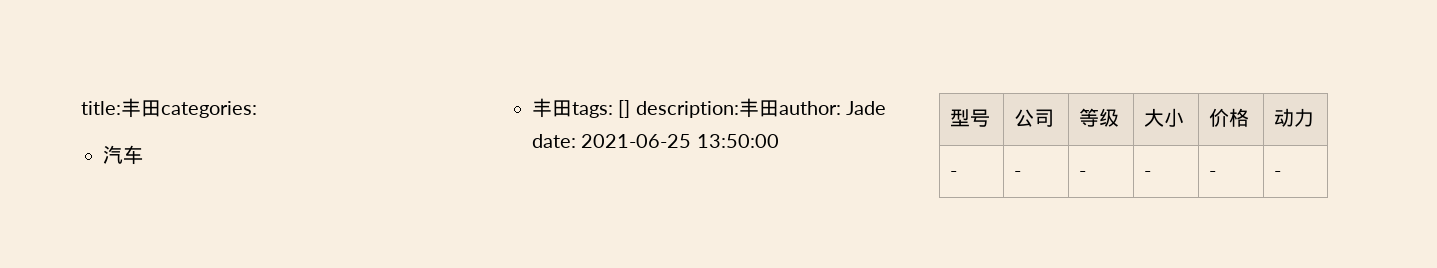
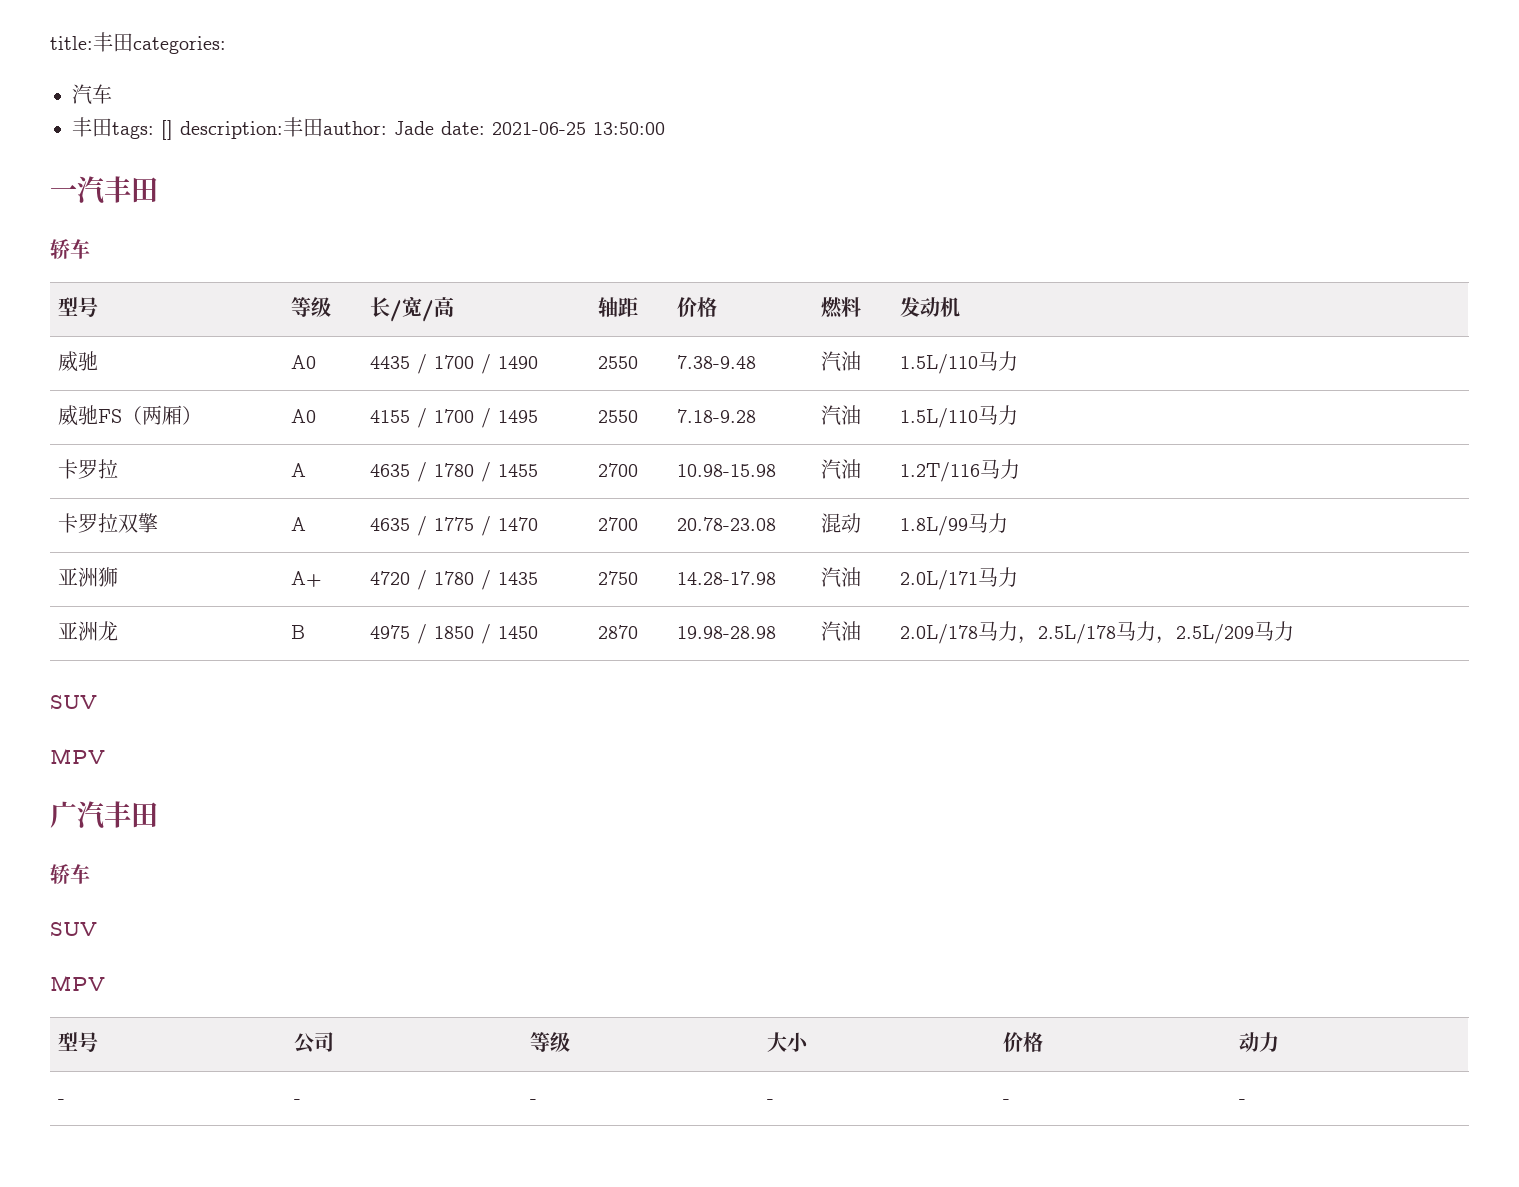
(779, 141) none -> [50,176,158,204] [50,239,90,259] [58,297,99,317] [291,297,332,317] [370,296,455,322] [598,297,639,317] [677,297,718,317] [820,297,862,319] [900,297,961,317] [58,351,99,372] [291,355,317,369] [370,354,539,374] [598,356,639,369] [677,355,757,369] [821,351,862,371] [900,351,1019,374] [58,405,203,426] [291,409,317,423] [370,408,539,428] [598,410,639,423] [677,409,757,423] [821,405,862,425] [900,405,1019,428] [58,459,119,479] [291,463,307,477] [370,462,539,482] [598,463,639,477] [677,464,777,477] [821,459,862,479] [900,459,1021,482] [58,513,159,533] [291,517,307,531] [370,516,539,536] [598,517,639,531] [677,517,777,531] [821,513,862,533] [900,513,1009,536] [58,567,119,587] [291,571,323,587] [370,570,539,590] [598,571,639,585] [677,571,777,585] [821,567,862,587] [900,567,1019,590] [58,621,119,641] [291,625,306,639] [370,624,539,644] [598,625,639,639] [677,626,777,639] [821,621,862,641] [900,621,1295,644] [50,695,97,709] [50,748,105,764] [50,801,158,829] [50,864,90,884] [50,922,97,936] [50,975,105,991] // 一汽丰田 // 轿车 // 型号 | 等级 | 长/宽/高 | 轴距 | 价格 | 燃料 | 发动机 // 威驰 | A0 | 4435 / 1700 / 1490 | 2550 | 7.38-9.48 | 汽油 | 1.5L/110马力 // 威驰FS（两厢） | A0 | 4155 / 1700 / 1495 | 2550 | 7.18-9.28 | 汽油 | 1.5L/110马力 // 卡罗拉 | A | 4635 / 1780 / 1455 | 2700 | 10.98-15.98 | 汽油 | 1.2T/116马力 // 卡罗拉双擎 | A | 4635 / 1775 / 1470 | 2700 | 20.78-23.08 | 混动 | 1.8L/99马力 // 亚洲狮 | A+ | 4720 / 1780 / 1435 | 2750 | 14.28-17.98 | 汽油 | 2.0L/171马力 // 亚洲龙 | B | 4975 / 1850 / 1450 | 2870 | 19.98-28.98 | 汽油 | 2.0L/178马力，2.5L/178马力，2.5L/209马力 // SUV // MPV // 广汽丰田 // 轿车 // SUV // MPV

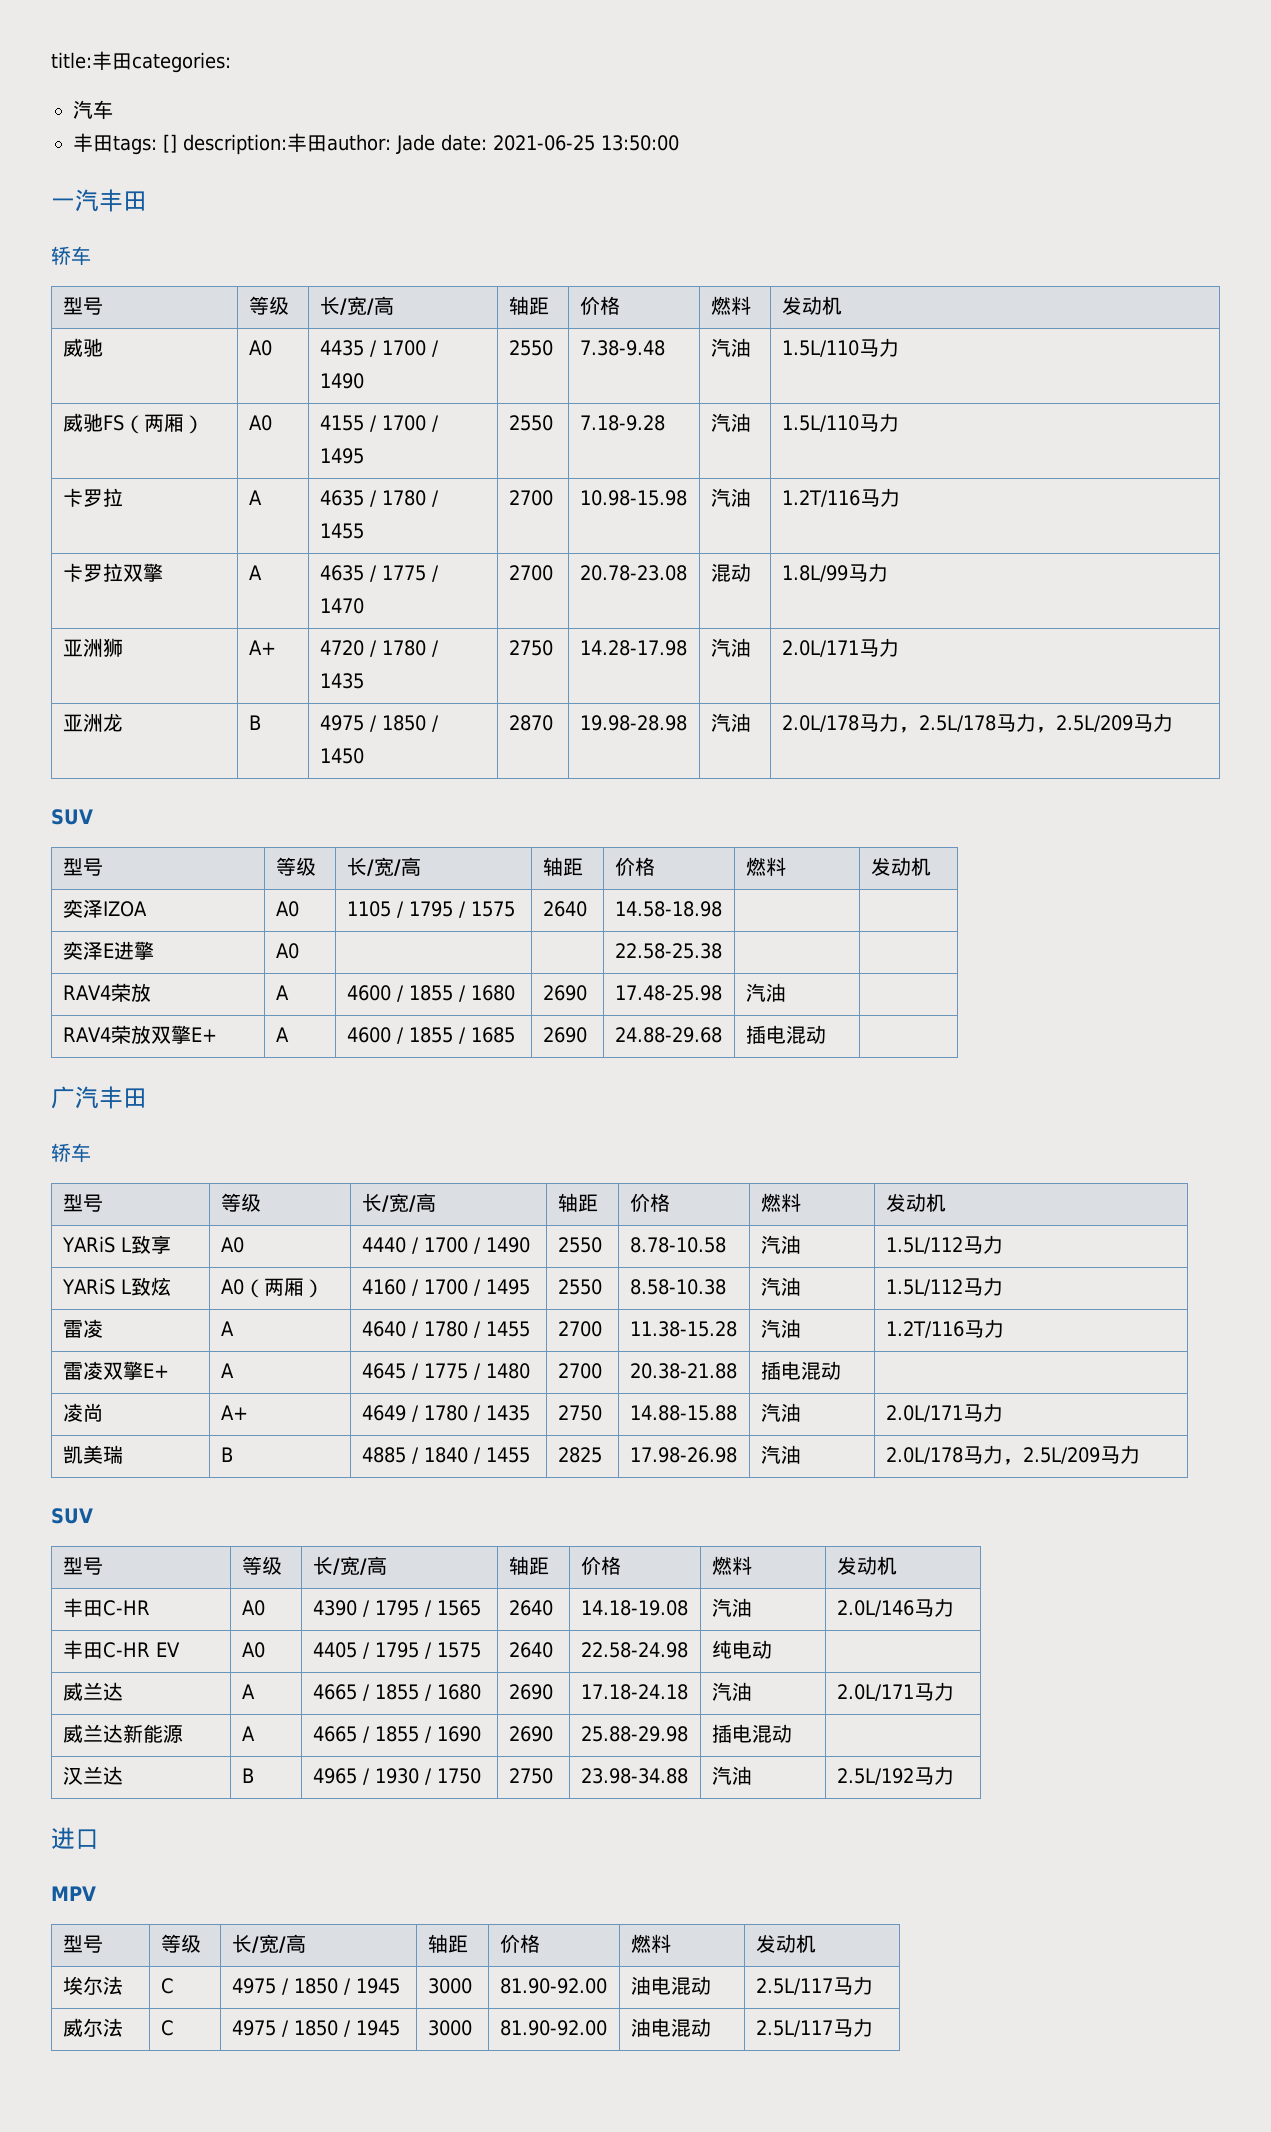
[50,748,105,764] [50,801,158,829] [50,864,90,884] [50,922,97,936] // MPV // 广汽丰田 // 轿车 // SUV -> [62,858,103,876] [275,857,316,876] [346,857,421,876] [542,857,583,876] [614,857,655,876] [745,857,786,876] [870,857,931,876] [62,899,147,918] [275,901,299,917] [346,901,515,918] [542,901,587,917] [614,901,722,917] [62,941,154,960] [275,943,299,959] [614,943,722,959] [62,983,151,1002] [275,985,289,1000] [346,985,515,1002] [542,985,587,1001] [614,985,722,1001] [745,983,786,1002] [62,1025,217,1044] [275,1027,289,1042] [346,1027,515,1044] [542,1027,587,1043] [614,1027,722,1043] [745,1025,826,1044] [51,1086,147,1109] [51,1143,91,1163] [62,1194,103,1212] [220,1193,261,1212] [361,1193,436,1212] [557,1193,598,1212] [629,1193,670,1212] [760,1193,801,1212] [885,1193,946,1212] [61,1235,171,1254] [220,1237,244,1253] [361,1237,530,1254] [557,1237,602,1253] [629,1237,726,1253] [760,1235,801,1254] [885,1235,1003,1254] [61,1277,171,1296] [220,1278,324,1298] [361,1279,530,1296] [557,1279,602,1295] [629,1279,726,1295] [760,1277,801,1296] [885,1277,1003,1296] [62,1319,103,1338] [220,1321,234,1336] [361,1321,530,1338] [557,1321,602,1337] [629,1321,737,1337] [760,1319,801,1338] [885,1319,1004,1338] [62,1361,169,1380] [220,1363,234,1378] [361,1363,530,1380] [557,1363,602,1379] [629,1363,737,1379] [760,1361,841,1380] [62,1403,103,1422] [220,1405,248,1420] [361,1405,530,1422] [557,1405,602,1421] [629,1405,737,1421] [760,1403,801,1422] [885,1403,1003,1422] [62,1445,123,1464] [220,1447,233,1462] [361,1447,530,1464] [557,1447,602,1463] [629,1447,737,1463] [760,1445,801,1464] [885,1445,1140,1465] [51,1508,93,1524] [62,1557,103,1575] [241,1556,282,1575] [312,1556,387,1575] [508,1556,549,1575] [580,1556,621,1575] [711,1556,752,1575] [836,1556,897,1575] [62,1598,150,1618] [241,1600,265,1616] [312,1600,481,1617] [508,1600,553,1616] [580,1600,688,1616] [711,1598,752,1617] [836,1598,954,1617] [62,1640,180,1660] [241,1642,265,1658] [312,1642,481,1659] [508,1642,553,1658] [580,1642,688,1658] [711,1640,772,1659] [62,1682,123,1701] [241,1684,255,1699] [312,1684,481,1701] [508,1684,553,1700] [580,1684,688,1700] [711,1682,752,1701] [836,1682,954,1701] [62,1724,183,1743] [241,1726,255,1741] [312,1726,481,1743] [508,1726,553,1742] [580,1726,688,1742] [711,1724,792,1743] [62,1766,123,1785] [241,1768,254,1783] [312,1768,481,1785] [508,1768,553,1784] [580,1768,688,1784] [711,1766,752,1785] [836,1766,954,1785] [51,1827,99,1849] // 型号 | 等级 | 长/宽/高 | 轴距 | 价格 | 燃料 | 发动机 // 奕泽IZOA | A0 | 1105 / 1795 / 1575 | 2640 | 14.58-18.98 | | // 奕泽E进擎 | A0 | | | 22.58-25.38 | | // RAV4荣放 | A | 4600 / 1855 / 1680 | 2690 | 17.48-25.98 | 汽油 | // RAV4荣放双擎E+ | A | 4600 / 1855 / 1685 | 2690 | 24.88-29.68 | 插电混动 | // 广汽丰田 // 轿车 // 型号 | 等级 | 长/宽/高 | 轴距 | 价格 | 燃料 | 发动机 // YARiS L致享 | A0 | 4440 / 1700 / 1490 | 2550 | 8.78-10.58 | 汽油 | 1.5L/112马力 // YARiS L致炫 | A0（两厢） | 4160 / 1700 / 1495 | 2550 | 8.58-10.38 | 汽油 | 1.5L/112马力 // 雷凌 | A | 4640 / 1780 / 1455 | 2700 | 11.38-15.28 | 汽油 | 1.2T/116马力 // 雷凌双擎E+ | A | 4645 / 1775 / 1480 | 2700 | 20.38-21.88 | 插电混动 | // 凌尚 | A+ | 4649 / 1780 / 1435 | 2750 | 14.88-15.88 | 汽油 | 2.0L/171马力 // 凯美瑞 | B | 4885 / 1840 / 1455 | 2825 | 17.98-26.98 | 汽油 | 2.0L/178马力，2.5L/209马力 // SUV // 型号 | 等级 | 长/宽/高 | 轴距 | 价格 | 燃料 | 发动机 // 丰田C-HR | A0 | 4390 / 1795 / 1565 | 2640 | 14.18-19.08 | 汽油 | 2.0L/146马力 // 丰田C-HR EV | A0 | 4405 / 1795 / 1575 | 2640 | 22.58-24.98 | 纯电动 | // 威兰达 | A | 4665 / 1855 / 1680 | 2690 | 17.18-24.18 | 汽油 | 2.0L/171马力 // 威兰达新能源 | A | 4665 / 1855 / 1690 | 2690 | 25.88-29.98 | 插电混动 | // 汉兰达 | B | 4965 / 1930 / 1750 | 2750 | 23.98-34.88 | 汽油 | 2.5L/192马力 // 进口
[294,1032,335,1054] [530,1032,571,1052] [767,1032,810,1052] [1003,1032,1044,1052] [1239,1032,1280,1052] [58,1099,66,1104] [294,1099,302,1104] [530,1099,538,1104] [767,1099,775,1104] [1003,1099,1011,1104] [1239,1099,1247,1104] | 公司 | 等级 | 大小 | 价格 | 动力 // - | - | - | - | - | - -> [160,1934,201,1953] [231,1934,306,1953] [427,1934,468,1953] [499,1934,540,1953] [630,1934,671,1953] [755,1934,816,1953] [62,1976,123,1995] [160,1978,174,1994] [231,1978,400,1995] [427,1978,472,1994] [499,1978,607,1994] [630,1976,711,1995] [755,1976,873,1995] [62,2018,123,2037] [160,2020,174,2036] [231,2020,400,2037] [427,2020,472,2036] [499,2020,607,2036] [630,2018,711,2037] [755,2018,873,2037] | 等级 | 长/宽/高 | 轴距 | 价格 | 燃料 | 发动机 // 埃尔法 | C | 4975 / 1850 / 1945 | 3000 | 81.90-92.00 | 油电混动 | 2.5L/117马力 // 威尔法 | C | 4975 / 1850 / 1945 | 3000 | 81.90-92.00 | 油电混动 | 2.5L/117马力

